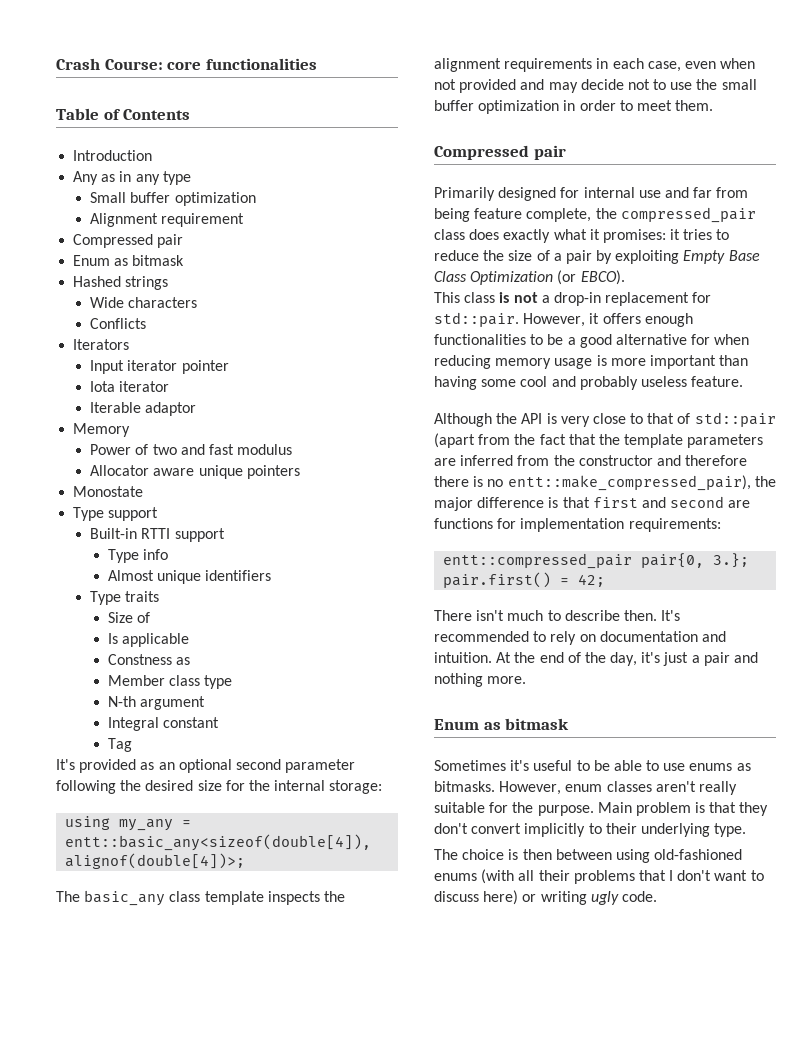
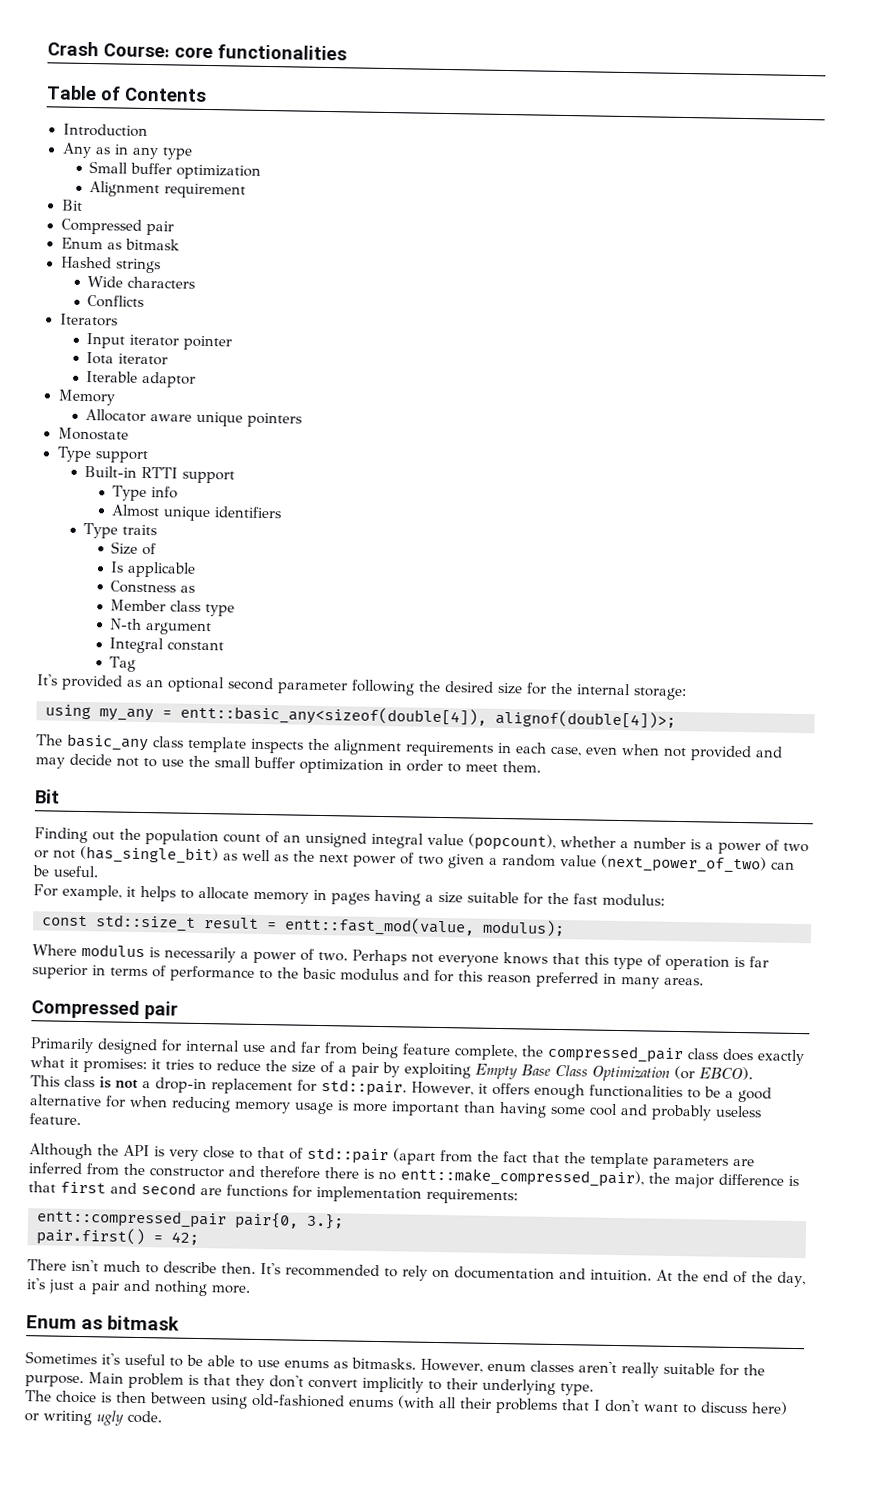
(245, 220) none -> [60,199,83,211] // Bit
[90,444,293,455] // Power of two and fast modulus -> (115, 397) none
(714, 105) none -> [35,789,60,804] [34,827,809,855] [34,845,795,874] [32,865,99,878] [33,884,665,907] [42,914,565,938] [32,943,769,971] [32,964,704,989] // Bit // Finding out the population count of an unsigned integral value (popcount), whether a number is a power of two or not (has_single_bit) as well as the next power of two given a random value (next_power_of_two) can be useful. // For example, it helps to allocate memory in pages having a size suitable for the fast modulus: // const std::size_t result = entt::fast_mod(value, modulus); // Where modulus is necessarily a power of two. Perhaps not everyone knows that this type of operation is far superior in terms of performance to the basic modulus and for this reason preferred in many areas.

